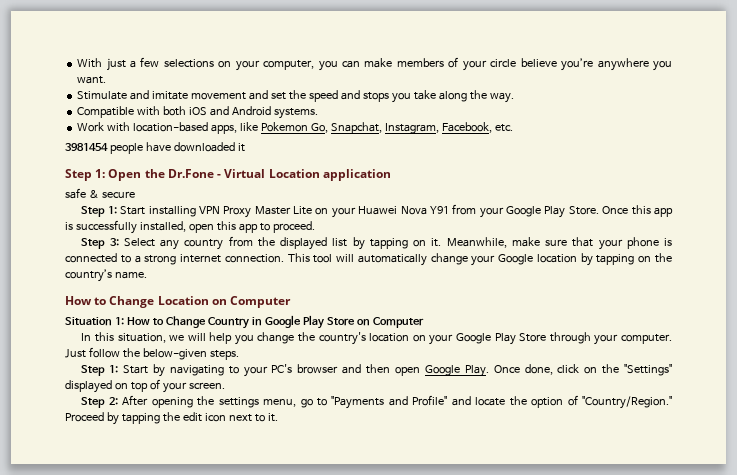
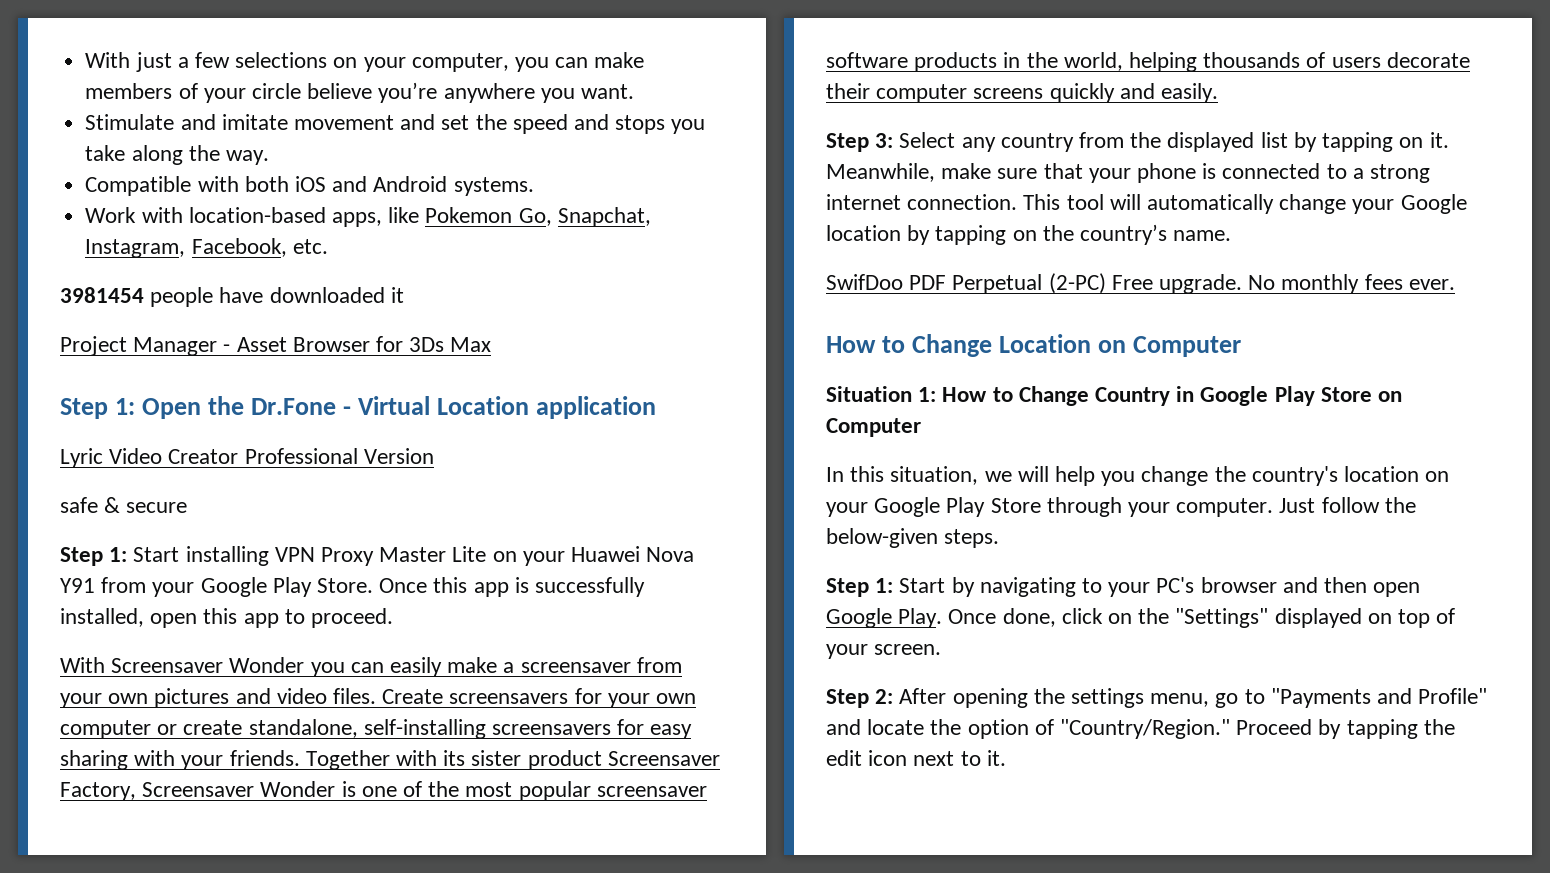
(245, 147) none -> [60,336,492,356] // Project Manager - Asset Browser for 3Ds Max
(391, 175) none -> [60,448,434,468] // Lyric Video Creator Professional Version
(315, 227) none -> [60,657,682,677] [60,688,697,708] [60,719,693,739] [60,750,720,770] [60,781,707,801] [826,52,1470,72] [826,83,1219,103] // With Screensaver Wonder you can easily make a screensaver from your own pictures and video files. Create screensavers for your own computer or create standalone, self-installing screensavers for easy sharing with your friends. Together with its sister product Screensaver Factory, Screensaver Wonder is one of the most popular screensaver software products in the world, helping thousands of users decorate their computer screens quickly and easily.
(147, 275) none -> [826,273,1455,294] // SwifDoo PDF Perpetual (2-PC) Free upgrade. No monthly fees ever.

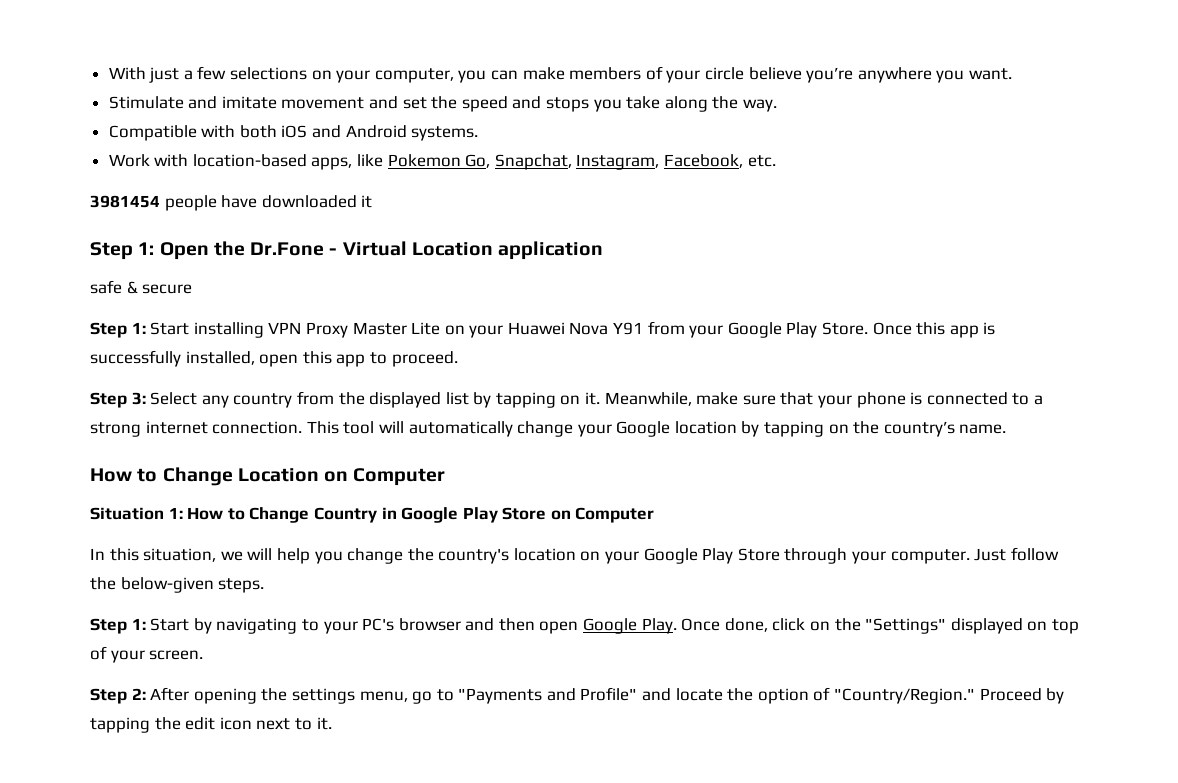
[60,336,492,356] // Project Manager - Asset Browser for 3Ds Max -> (373, 201) none
[60,448,434,468] // Lyric Video Creator Professional Version -> (604, 250) none
[60,657,682,677] [60,688,697,708] [60,719,693,739] [60,750,720,770] [60,781,707,801] [826,52,1470,72] [826,83,1219,103] // With Screensaver Wonder you can easily make a screensaver from your own pictures and video files. Create screensavers for your own computer or create standalone, self-installing screensavers for easy sharing with your friends. Together with its sister product Screensaver Factory, Screensaver Wonder is one of the most popular screensaver software products in the world, helping thousands of users decorate their computer screens quickly and easily. -> (458, 359) none
[826,273,1455,294] // SwifDoo PDF Perpetual (2-PC) Free upgrade. No monthly fees ever. -> (1007, 429) none

